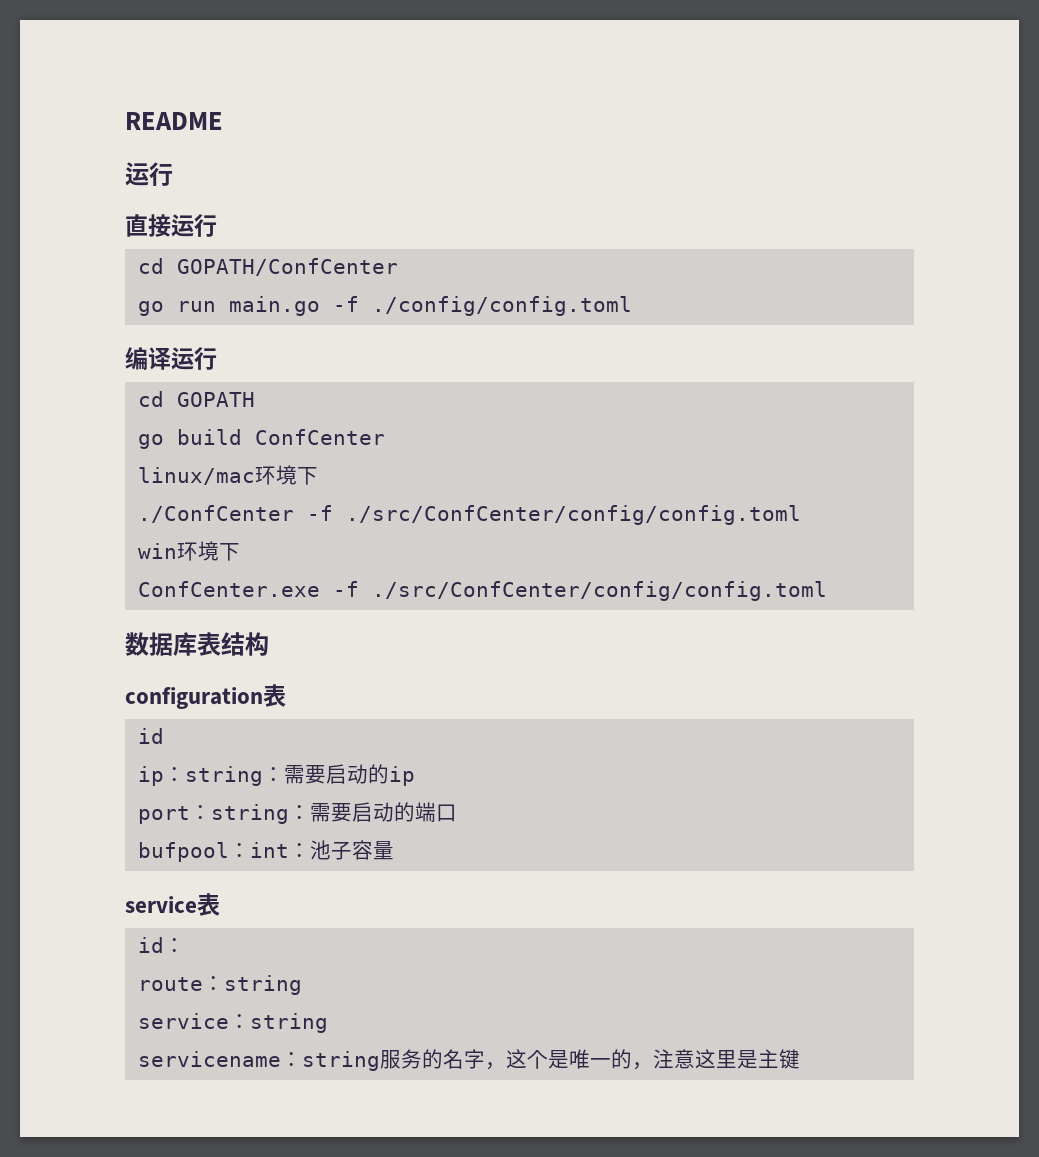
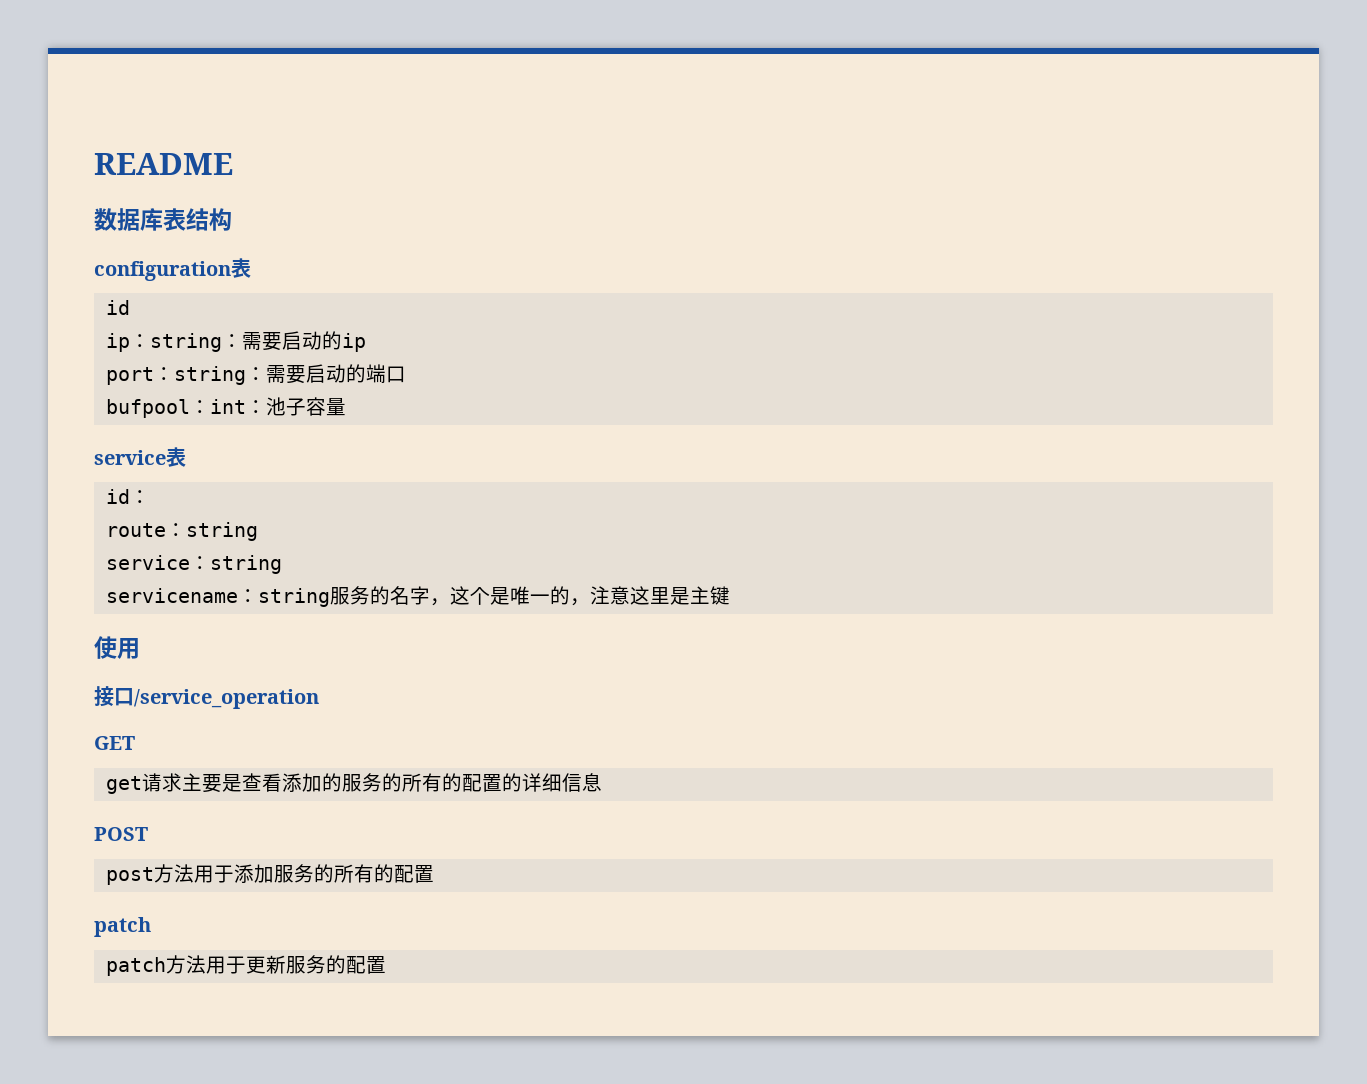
[125,162,173,186] [125,214,217,237] [137,258,398,276] [137,296,632,316] [125,347,217,370] [137,391,255,407] [137,429,385,449] [137,465,318,485] [137,505,801,525] [137,541,240,561] [137,581,827,601] // 运行 // 直接运行 // cd GOPATH/ConfCenter // go run main.go -f ./config/config.toml // 编译运行 // cd GOPATH // go build ConfCenter // linux/mac环境下 // ./ConfCenter -f ./src/ConfCenter/config/config.toml // win环境下 // ConfCenter.exe -f ./src/ConfCenter/config/config.toml -> (233, 164) none
(800, 1059) none -> [94,636,140,659] [94,686,319,709] [94,736,135,750] [106,773,602,794] [94,827,148,841] [106,864,434,885] [94,917,151,937] [106,955,386,976] // 使用 // 接口/service_operation // GET // get请求主要是查看添加的服务的所有的配置的详细信息 // POST // post方法用于添加服务的所有的配置 // patch // patch方法用于更新服务的配置

